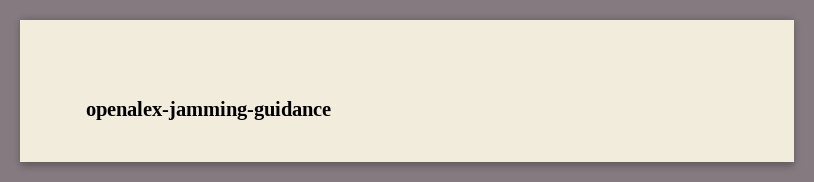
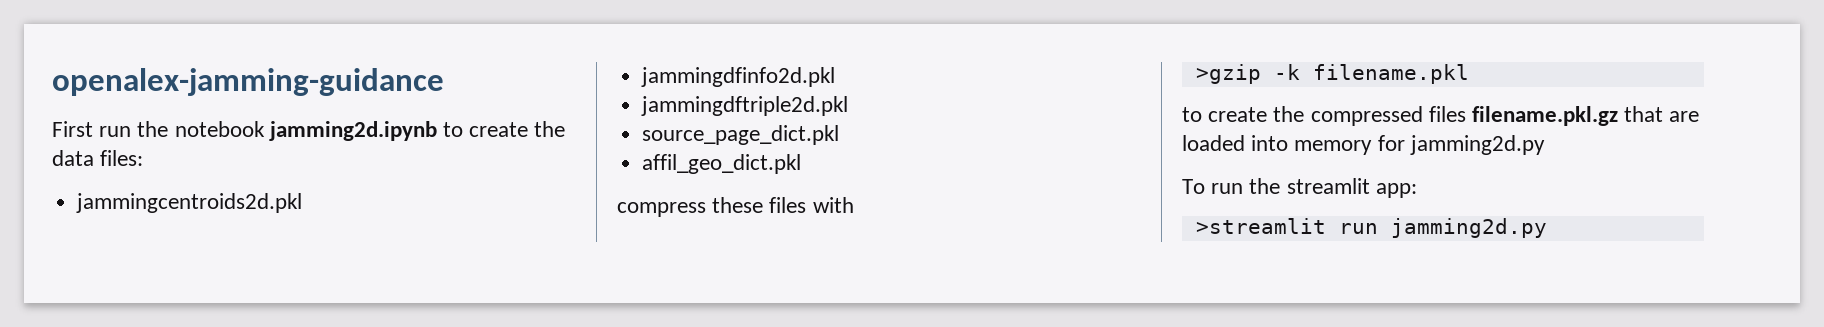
(331, 110) none -> [52,121,566,141] [52,150,144,166] [76,193,303,213] [641,67,836,87] [641,96,849,116] [642,125,840,145] [642,154,802,174] [617,197,854,217] [1195,64,1469,84] [1182,106,1700,126] [1182,135,1545,155] [1182,178,1417,198] [1195,218,1547,238] // First run the notebook jamming2d.ipynb to create the data files: // jammingcentroids2d.pkl // jammingdfinfo2d.pkl // jammingdftriple2d.pkl // source_page_dict.pkl // affil_geo_dict.pkl // compress these files with // >gzip -k filename.pkl // to create the compressed files filename.pkl.gz that are loaded into memory for jamming2d.py // To run the streamlit app: // >streamlit run jamming2d.py

